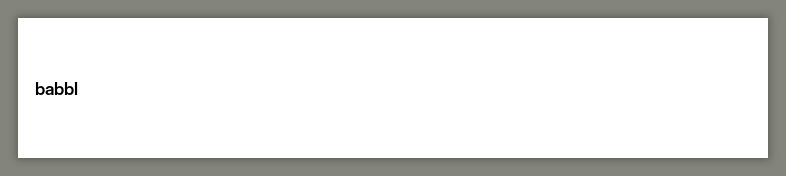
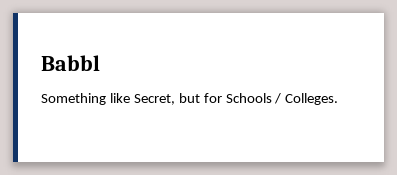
[35,82,78,95] babbl -> [41,55,100,71] [41,93,339,105] Babbl // Something like Secret, but for Schools / Colleges.

